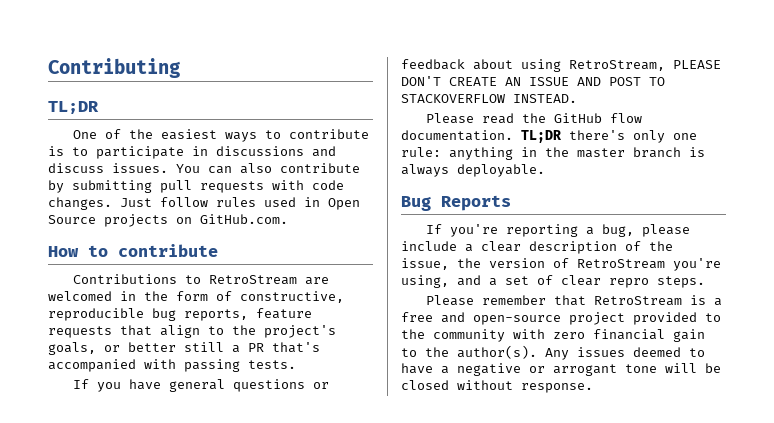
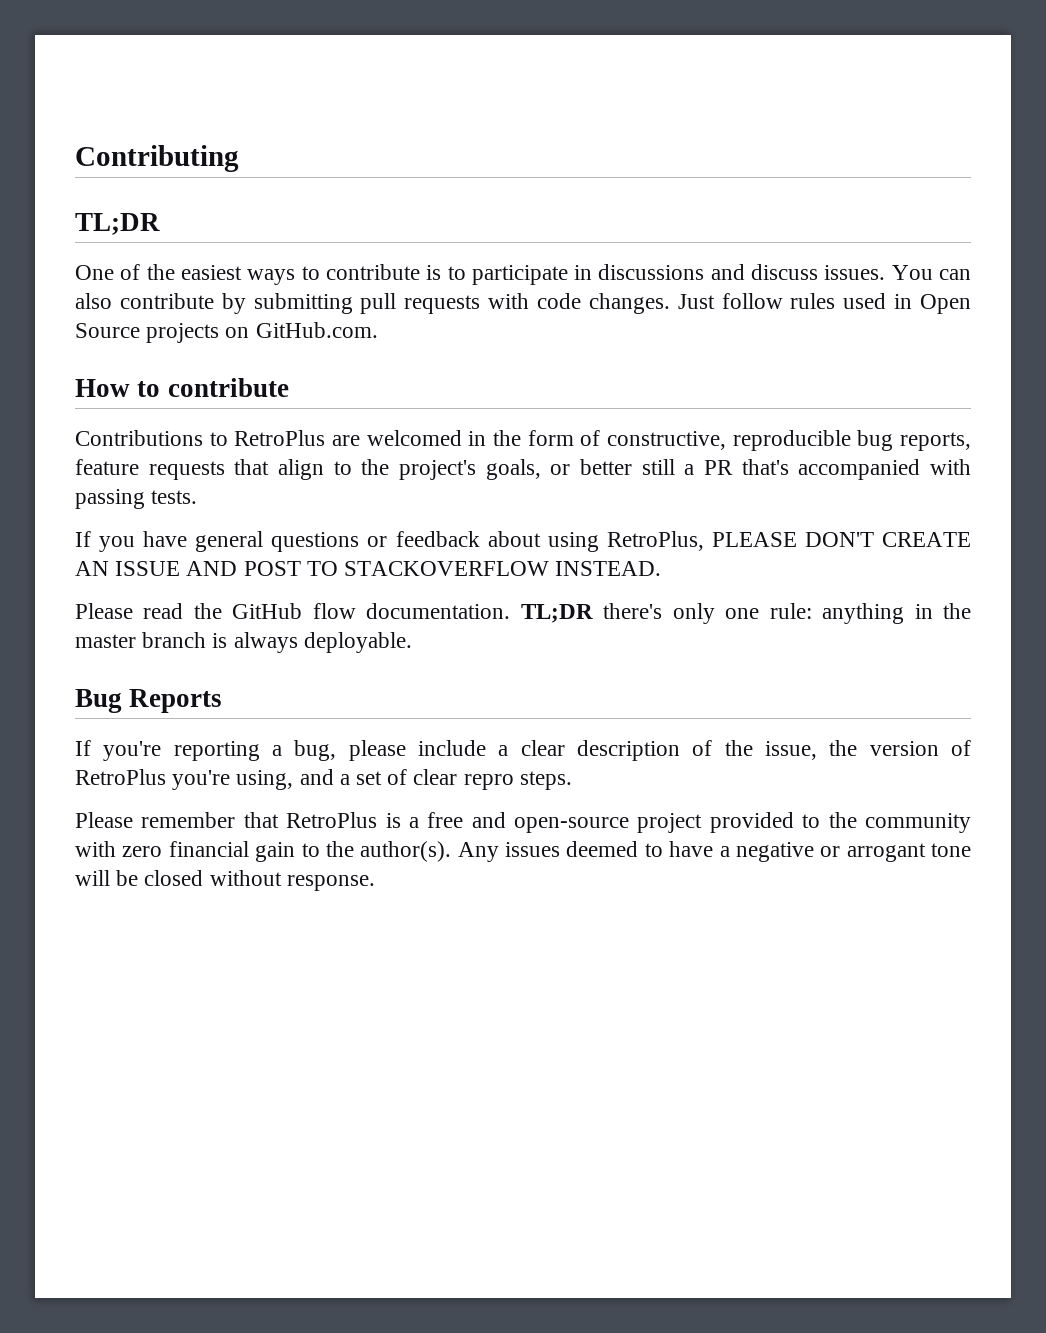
[208,275,297,285] RetroStream -> [234,430,326,446] RetroPlus
[569,60,665,71] RetroStream, -> [606,531,704,551] RetroPlus,
[577,259,665,269] RetroStream -> [75,769,166,785] RetroPlus
[593,296,682,306] RetroStream -> [286,812,378,828] RetroPlus

